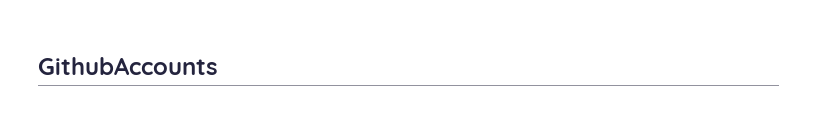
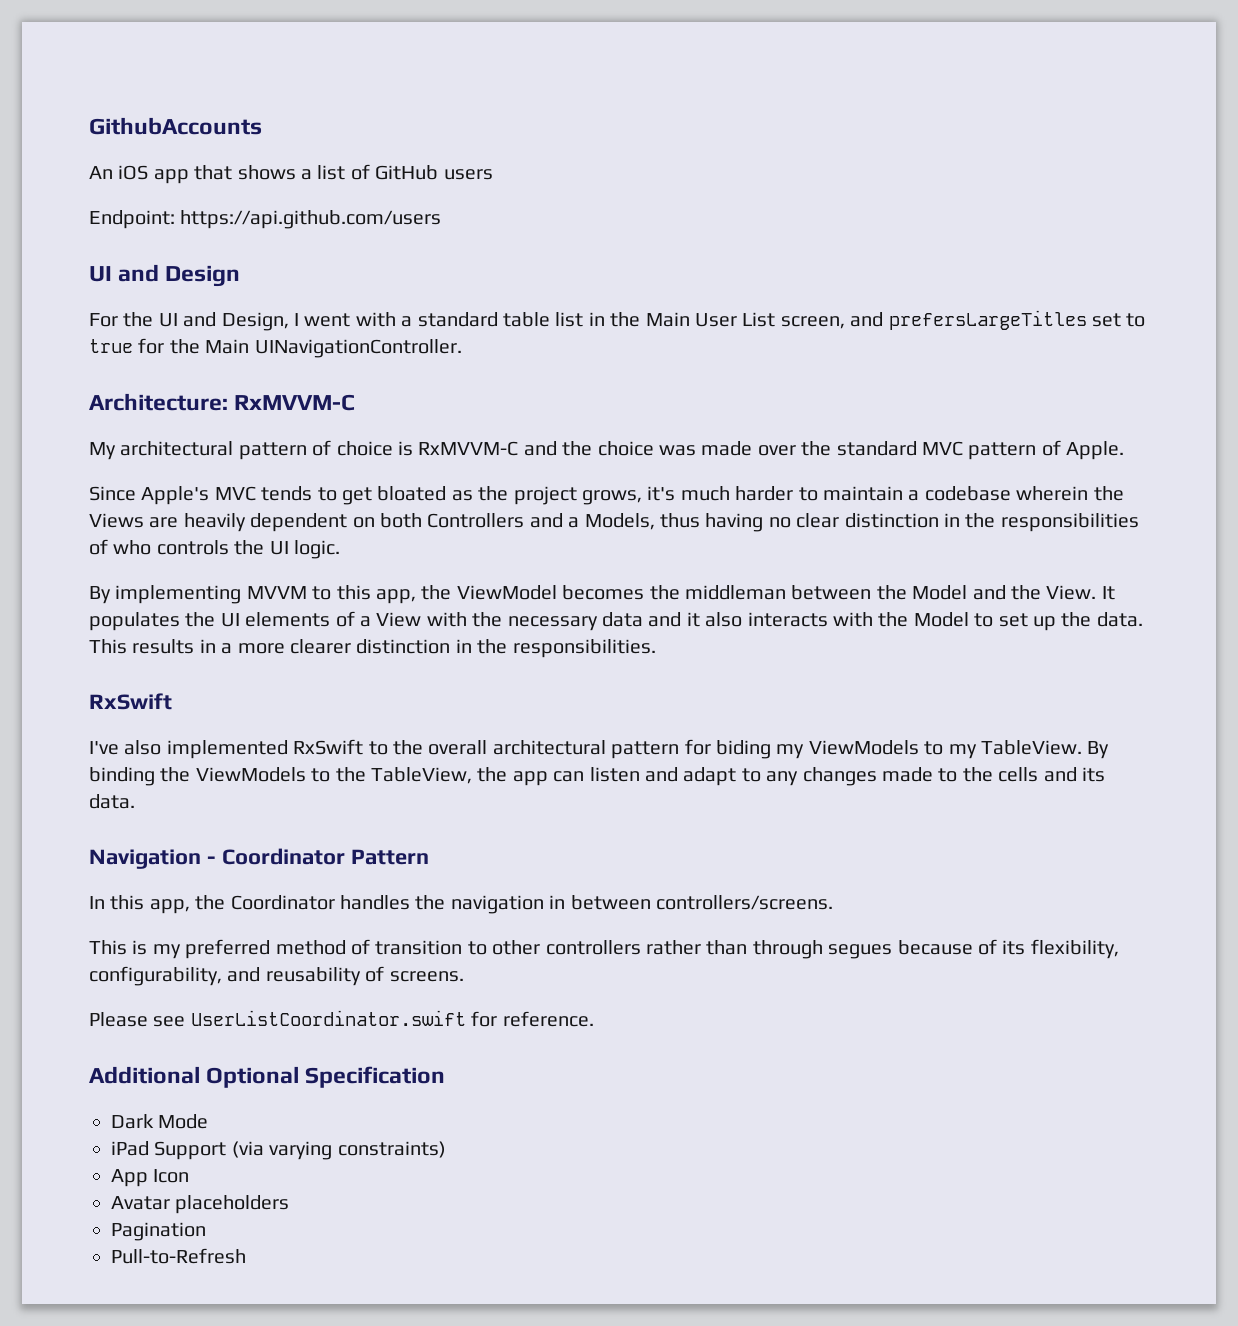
(218, 66) none -> [89,164,493,184] [89,210,442,229] [89,264,241,287] [89,310,1146,331] [89,338,462,358] [89,393,356,411] [89,440,1125,460] [89,486,1124,505] [89,513,1139,532] [89,539,340,559] [89,585,1115,604] [89,611,1143,631] [89,639,656,658] [89,693,172,710] [89,739,1110,759] [89,767,1105,786] [89,794,135,809] [89,848,429,869] [89,895,833,914] [89,939,1119,959] [89,966,464,986] [89,1010,594,1027] [89,1066,446,1088] [111,1114,209,1129] [111,1141,446,1160] [111,1169,190,1187] [111,1195,290,1214] [111,1222,206,1241] [111,1248,246,1264] // An iOS app that shows a list of GitHub users // Endpoint: https://api.github.com/users // UI and Design // For the UI and Design, I went with a standard table list in the Main User List screen, and prefersLargeTitles set to true for the Main UINavigationController. // Architecture: RxMVVM-C // My architectural pattern of choice is RxMVVM-C and the choice was made over the standard MVC pattern of Apple. // Since Apple's MVC tends to get bloated as the project grows, it's much harder to maintain a codebase wherein the Views are heavily dependent on both Controllers and a Models, thus having no clear distinction in the responsibilities of who controls the UI logic. // By implementing MVVM to this app, the ViewModel becomes the middleman between the Model and the View. It populates the UI elements of a View with the necessary data and it also interacts with the Model to set up the data. This results in a more clearer distinction in the responsibilities. // RxSwift // I've also implemented RxSwift to the overall architectural pattern for biding my ViewModels to my TableView. By binding the ViewModels to the TableView, the app can listen and adapt to any changes made to the cells and its data. // Navigation - Coordinator Pattern // In this app, the Coordinator handles the navigation in between controllers/screens. // This is my preferred method of transition to other controllers rather than through segues because of its flexibility, configurability, and reusability of screens. // Please see UserListCoordinator.swift for reference. // Additional Optional Specification // Dark Mode // iPad Support (via varying constraints) // App Icon // Avatar placeholders // Pagination // Pull-to-Refresh

